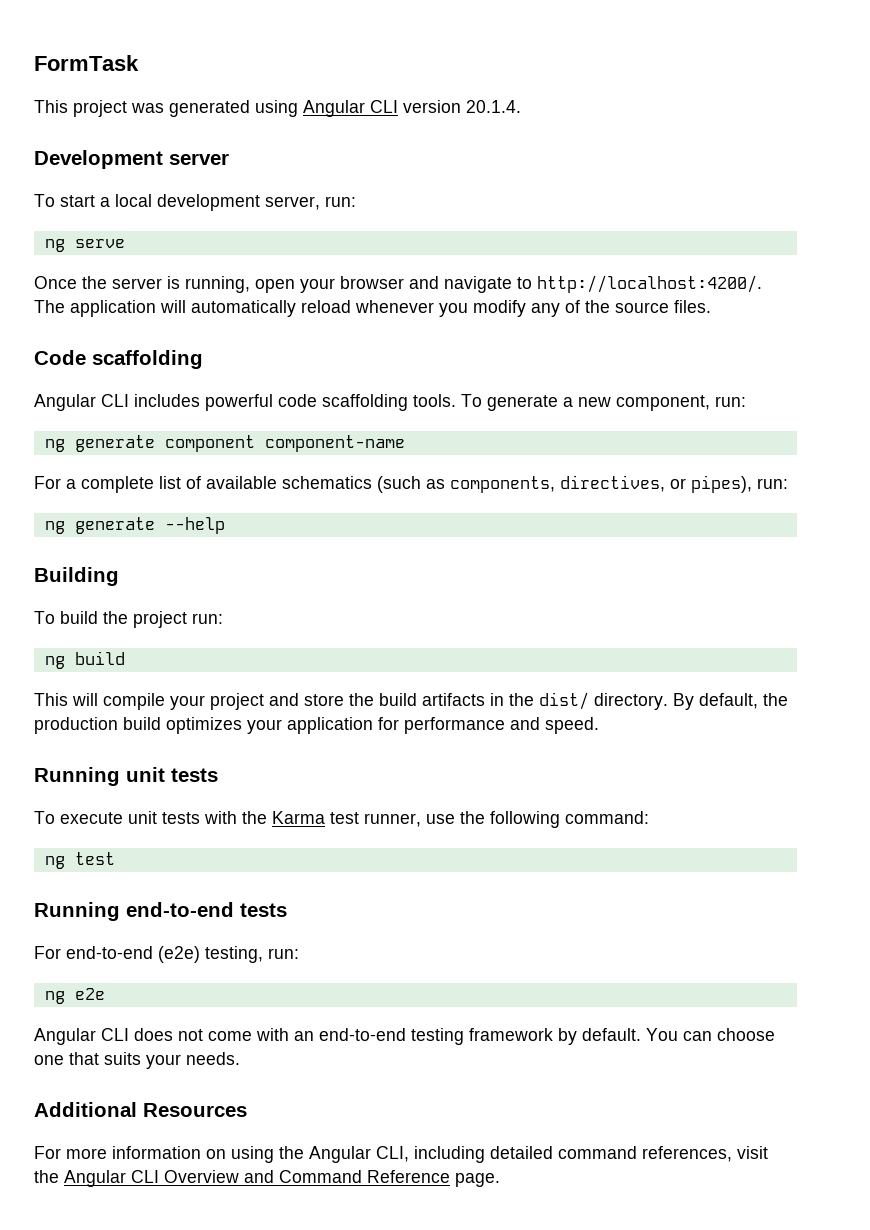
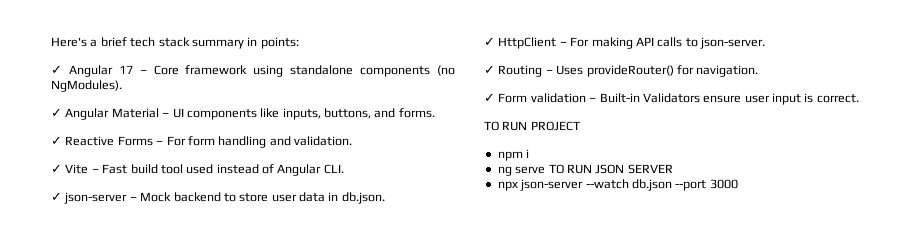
[34,55,139,71] [34,100,521,117] [34,150,229,169] [34,194,356,211] [44,239,125,252] [34,275,762,293] [34,300,711,317] [34,350,203,369] [34,394,746,411] [44,435,405,452] [34,475,788,493] [44,517,225,534] [34,567,119,586] [34,611,223,628] [44,651,125,669] [34,692,788,710] [34,717,599,734] [34,767,218,786] [34,811,649,828] [44,852,115,869] [34,902,287,921] [34,946,299,963] [44,988,105,1004] [34,1028,775,1045] [34,1052,240,1069] [34,1102,247,1117] [34,1146,768,1163] [34,1170,500,1187] FormTask // This project was generated using Angular CLI version 20.1.4. // Development server // To start a local development server, run: // ng serve // Once the server is running, open your browser and navigate to http://localhost:4200/. The application will automatically reload whenever you modify any of the source files. // Code scaffolding // Angular CLI includes powerful code scaffolding tools. To generate a new component, run: // ng generate component component-name // For a complete list of available schematics (such as components, directives, or pipes), run: // ng generate --help // Building // To build the project run: // ng build // This will compile your project and store the build artifacts in the dist/ directory. By default, the production build optimizes your application for performance and speed. // Running unit tests // To execute unit tests with the Karma test runner, use the following command: // ng test // Running end-to-end tests // For end-to-end (e2e) testing, run: // ng e2e // Angular CLI does not come with an end-to-end testing framework by default. You can choose one that suits your needs. // Additional Resources // For more information on using the Angular CLI, including detailed command references, visit the Angular CLI Overview and Command Reference page. -> [51,37,299,49] [51,65,455,77] [51,80,122,92] [51,108,435,120] [51,136,352,148] [51,164,344,176] [51,192,385,204] [484,37,765,49] [484,65,759,77] [484,93,859,105] [484,121,580,131] [497,149,530,161] [497,164,673,176] [497,179,738,191] Here's a brief tech stack summary in points: // ✓ Angular 17 – Core framework using standalone components (no NgModules). // ✓ Angular Material – UI components like inputs, buttons, and forms. // ✓ Reactive Forms – For form handling and validation. // ✓ Vite – Fast build tool used instead of Angular CLI. // ✓ json-server – Mock backend to store user data in db.json. // ✓ HttpClient – For making API calls to json-server. // ✓ Routing – Uses provideRouter() for navigation. // ✓ Form validation – Built-in Validators ensure user input is correct. // TO RUN PROJECT // npm i // ng serve TO RUN JSON SERVER // npx json-server --watch db.json --port 3000

